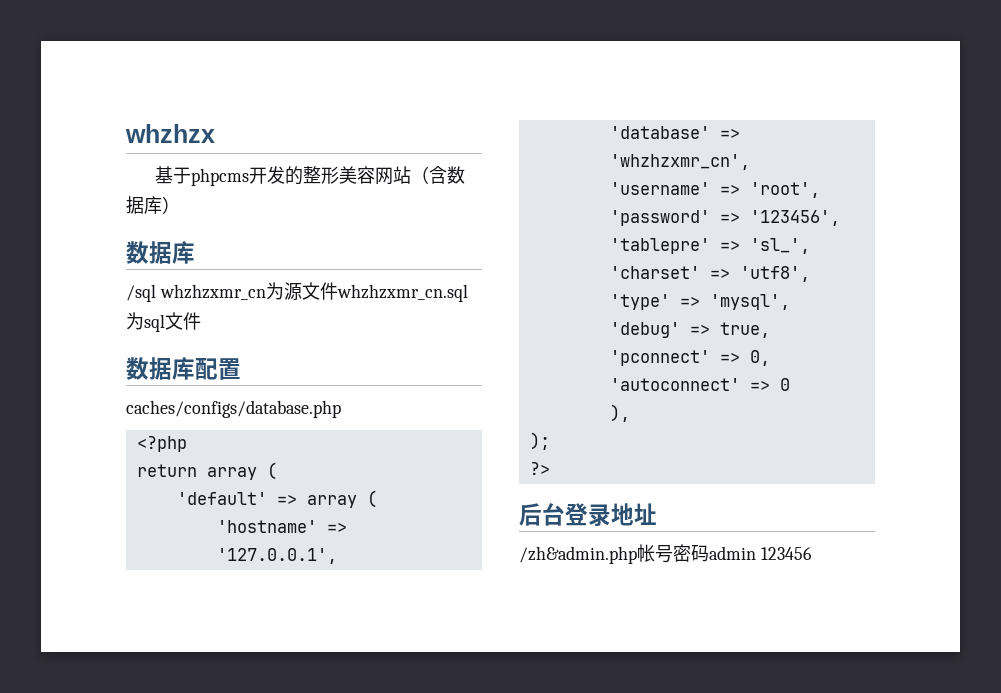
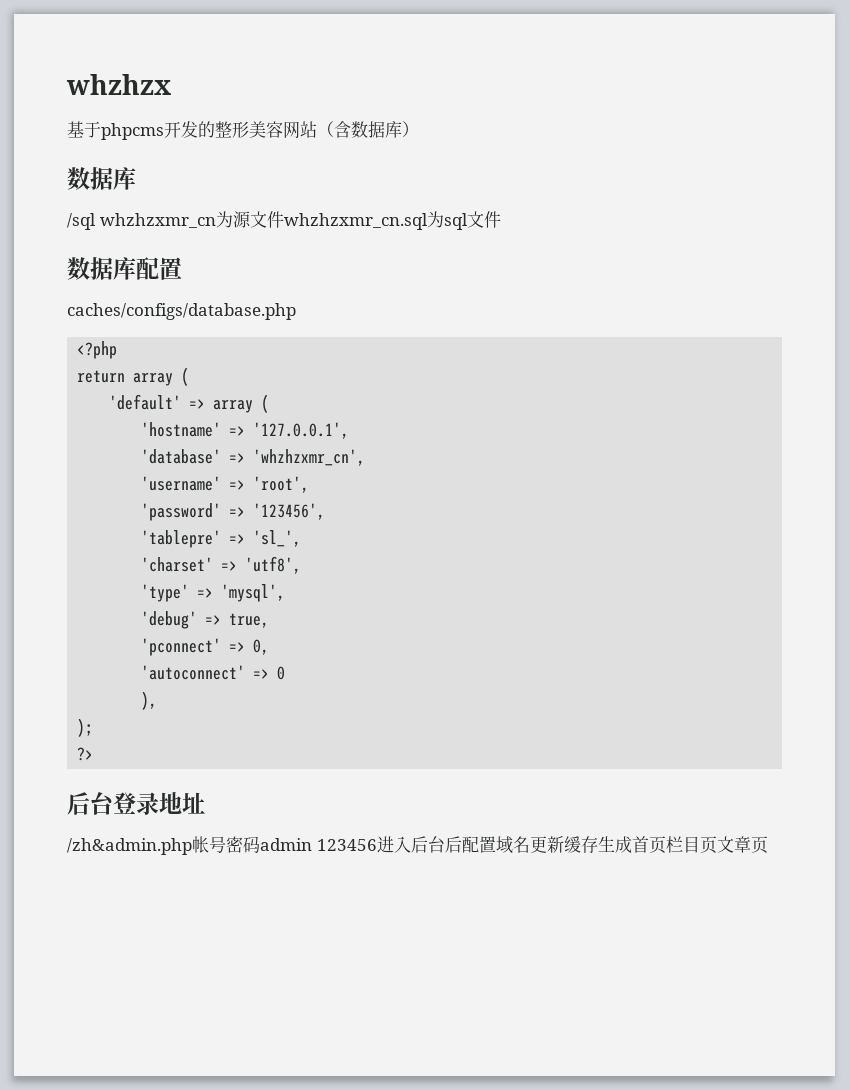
(812, 553) none -> [376,836,768,854] 进入后台后配置域名更新缓存生成首页栏目页文章页

